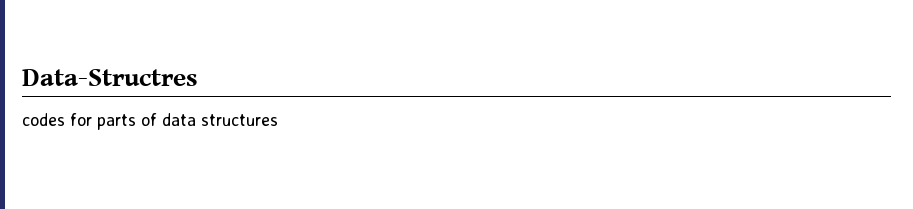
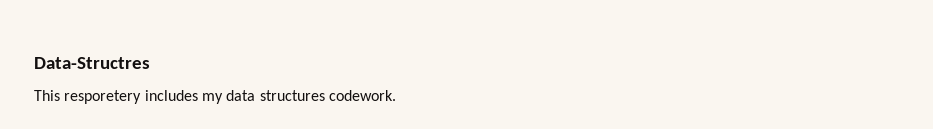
[22,113,157,130] codes for parts of -> [34,90,223,104] This resporetery includes my
(278, 120) none -> [328,90,396,101] codework.

